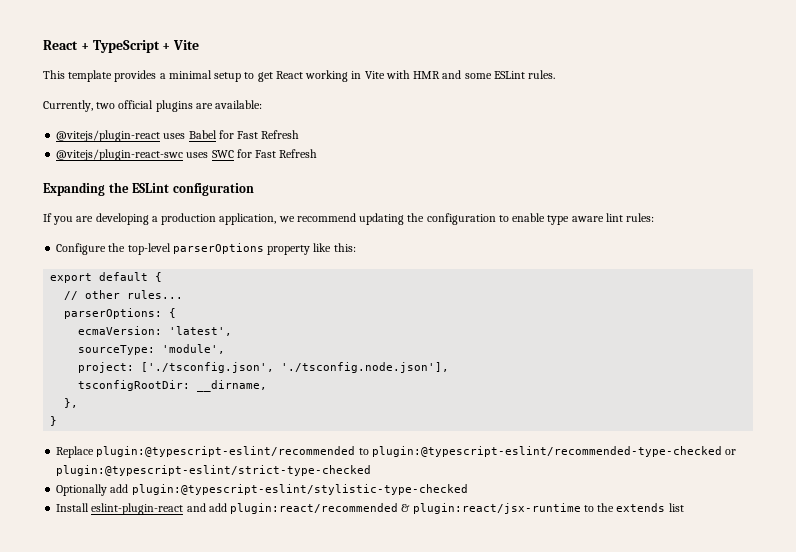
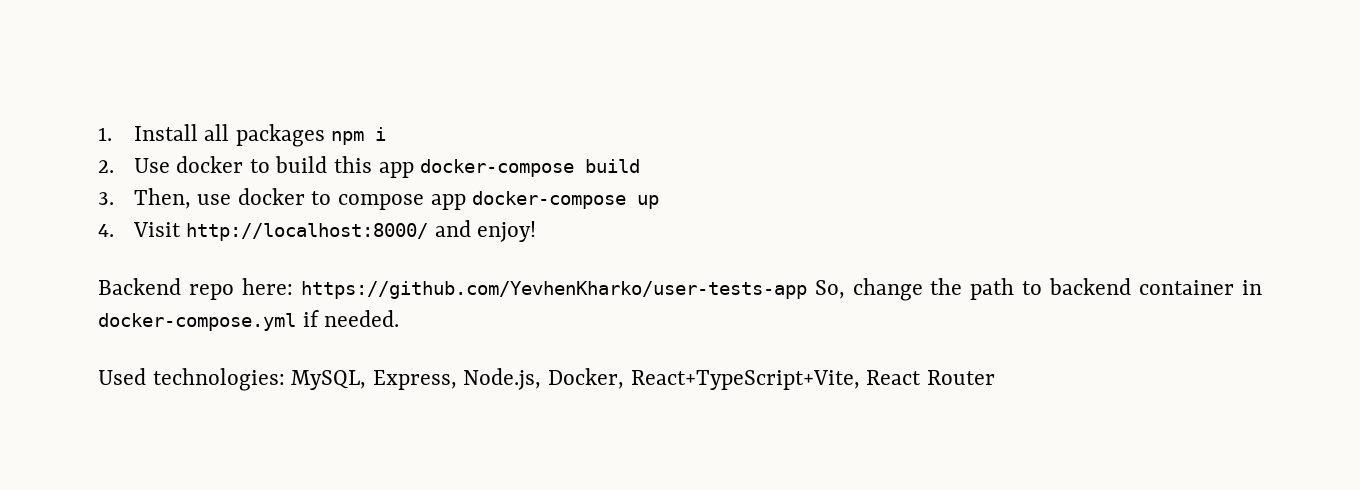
[43,40,200,53] [43,70,556,82] [43,100,263,112] [56,130,300,142] [56,149,318,161] [43,182,254,196] [43,213,655,225] [56,243,356,255] [50,272,163,283] [64,290,184,300] [64,308,177,319] [78,326,233,336] [78,344,226,355] [78,362,450,373] [78,380,268,392] [64,398,79,408] [50,416,58,426] [56,446,737,458] [56,465,372,476] [56,484,468,496] [56,503,684,515] React + TypeScript + Vite // This template provides a minimal setup to get React working in Vite with HMR and some ESLint rules. // Currently, two official plugins are available: // @vitejs/plugin-react uses Babel for Fast Refresh // @vitejs/plugin-react-swc uses SWC for Fast Refresh // Expanding the ESLint configuration // If you are developing a production application, we recommend updating the configuration to enable type aware lint rules: // Configure the top-level parserOptions property like this: // export default { // // other rules... // parserOptions: { // ecmaVersion: 'latest', // sourceType: 'module', // project: ['./tsconfig.json', './tsconfig.node.json'], // tsconfigRootDir: __dirname, // }, // } // Replace plugin:@typescript-eslint/recommended to plugin:@typescript-eslint/recommended-type-checked or plugin:@typescript-eslint/strict-type-checked // Optionally add plugin:@typescript-eslint/stylistic-type-checked // Install eslint-plugin-react and add plugin:react/recommended & plugin:react/jsx-runtime to the extends list -> [98,124,387,147] [98,156,641,178] [98,188,660,210] [98,220,537,242] [98,278,1262,301] [98,310,400,331] [98,368,995,391] 1. Install all packages npm i // 2. Use docker to build this app docker-compose build // 3. Then, use docker to compose app docker-compose up // 4. Visit http://localhost:8000/ and enjoy! // Backend repo here: https://github.com/YevhenKharko/user-tests-app So, change the path to backend container in docker-compose.yml if needed. // Used technologies: MySQL, Express, Node.js, Docker, React+TypeScript+Vite, React Router

